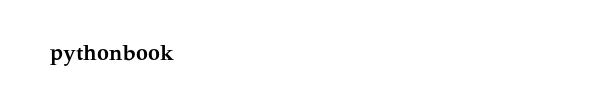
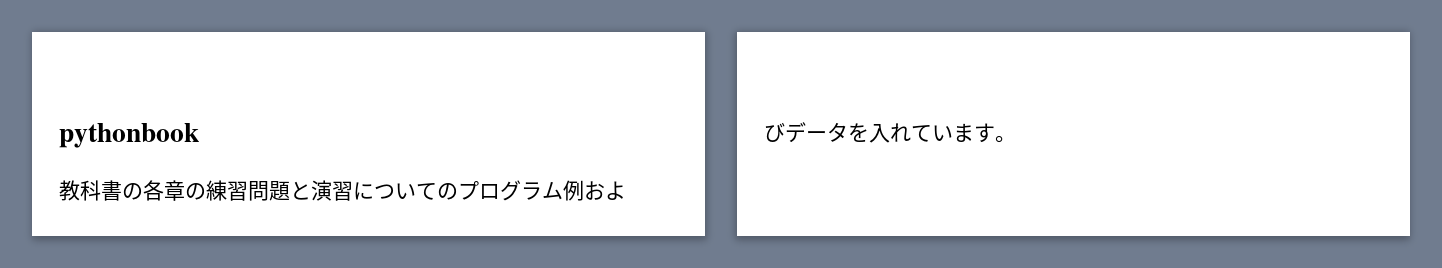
(174, 55) none -> [59,180,626,201] [764,122,1016,143] // 教科書の各章の練習問題と演習についてのプログラム例およびデータを入れています。

